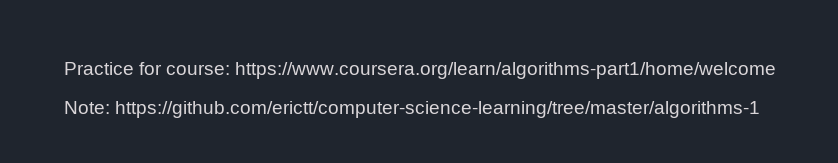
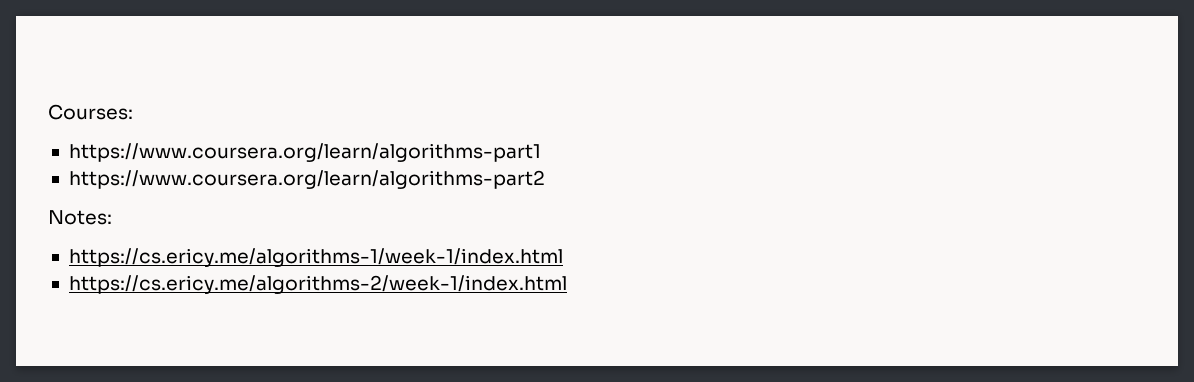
[64,62,777,79] [64,101,761,118] Practice for course: https://www.coursera.org/learn/algorithms-part1/home/welcome // Note: https://github.com/erictt/computer-science-learning/tree/master/algorithms-1 -> [48,104,133,120] [68,143,541,162] [68,170,545,189] [48,210,112,225] [68,248,563,267] [68,275,567,294] Courses: // https://www.coursera.org/learn/algorithms-part1 // https://www.coursera.org/learn/algorithms-part2 // Notes: // https://cs.ericy.me/algorithms-1/week-1/index.html // https://cs.ericy.me/algorithms-2/week-1/index.html

